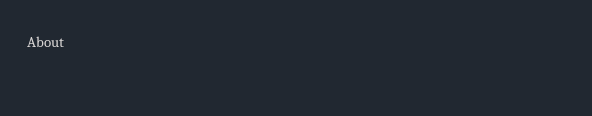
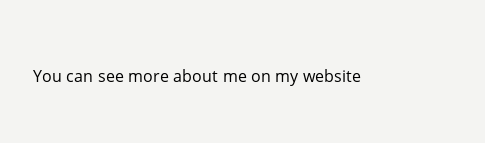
[27,36,64,47] About -> [33,69,361,86] You can see more about me on my website

